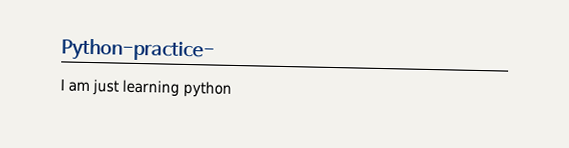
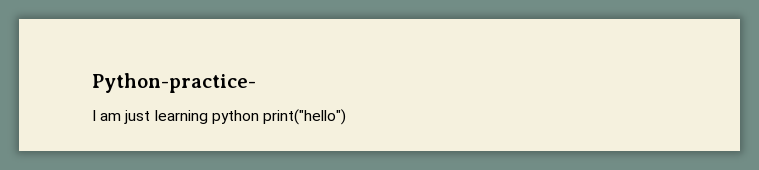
(232, 89) none -> [262,109,346,125] print("hello")

